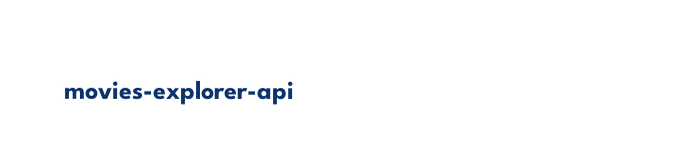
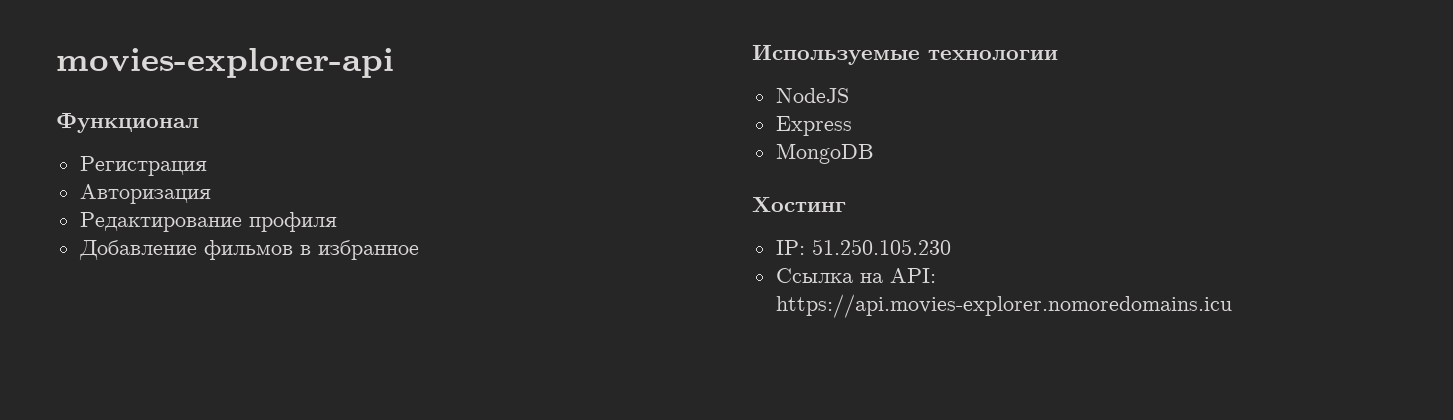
(295, 92) none -> [56,112,199,133] [79,156,207,176] [79,184,211,204] [79,212,337,232] [78,240,419,260] [752,44,1058,65] [775,88,849,103] [775,116,852,136] [775,143,874,164] [752,197,846,212] [775,239,951,255] [775,268,936,283] [775,294,1232,318] // Функционал // Регистрация // Авторизация // Редактирование профиля // Добавление фильмов в избранное // Используемые технологии // NodeJS // Express // MongoDB // Хостинг // IP: 51.250.105.230 // Ссылка на API: https://api.movies-explorer.nomoredomains.icu

